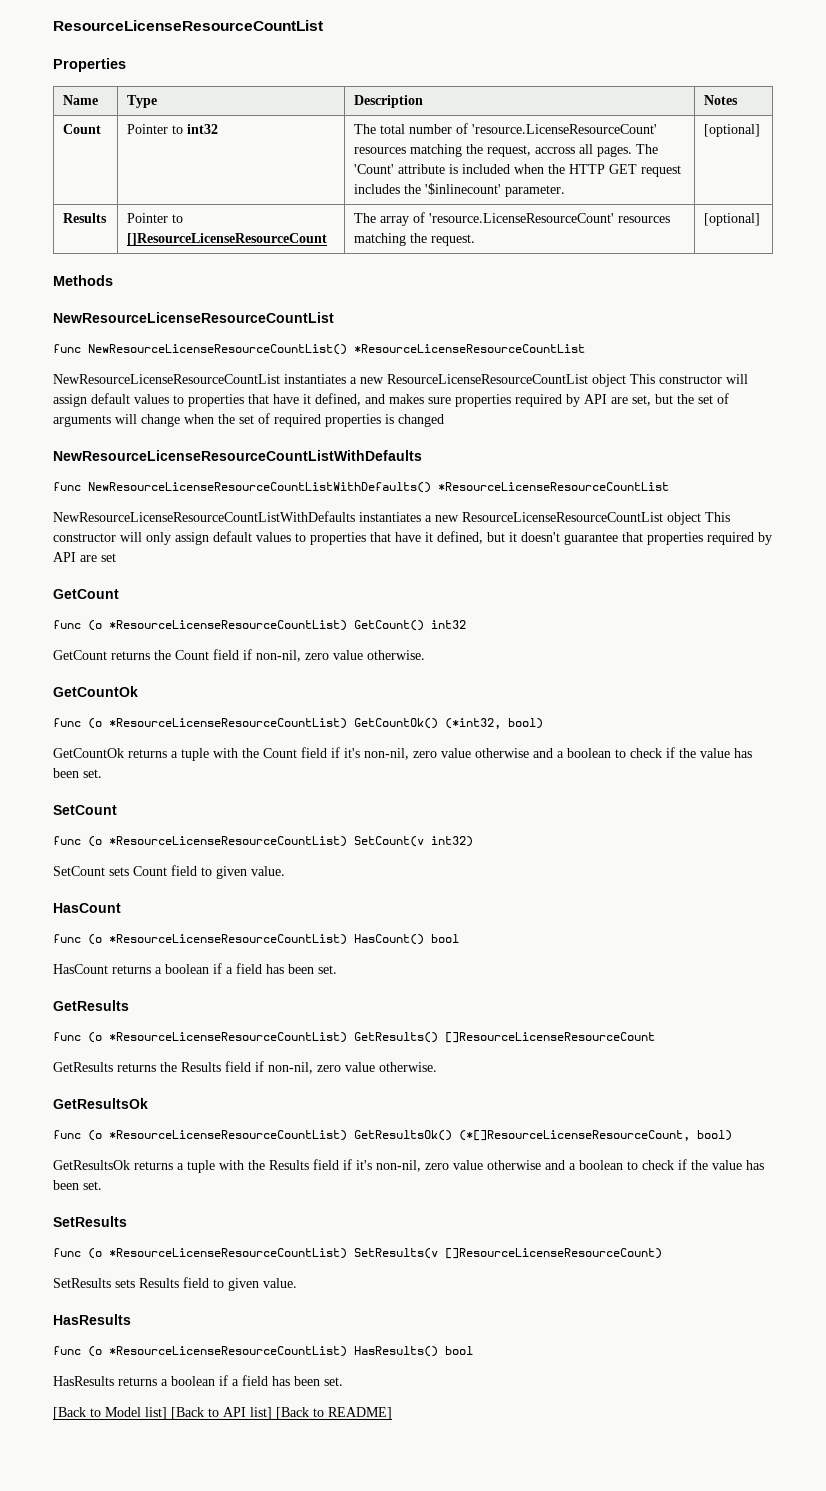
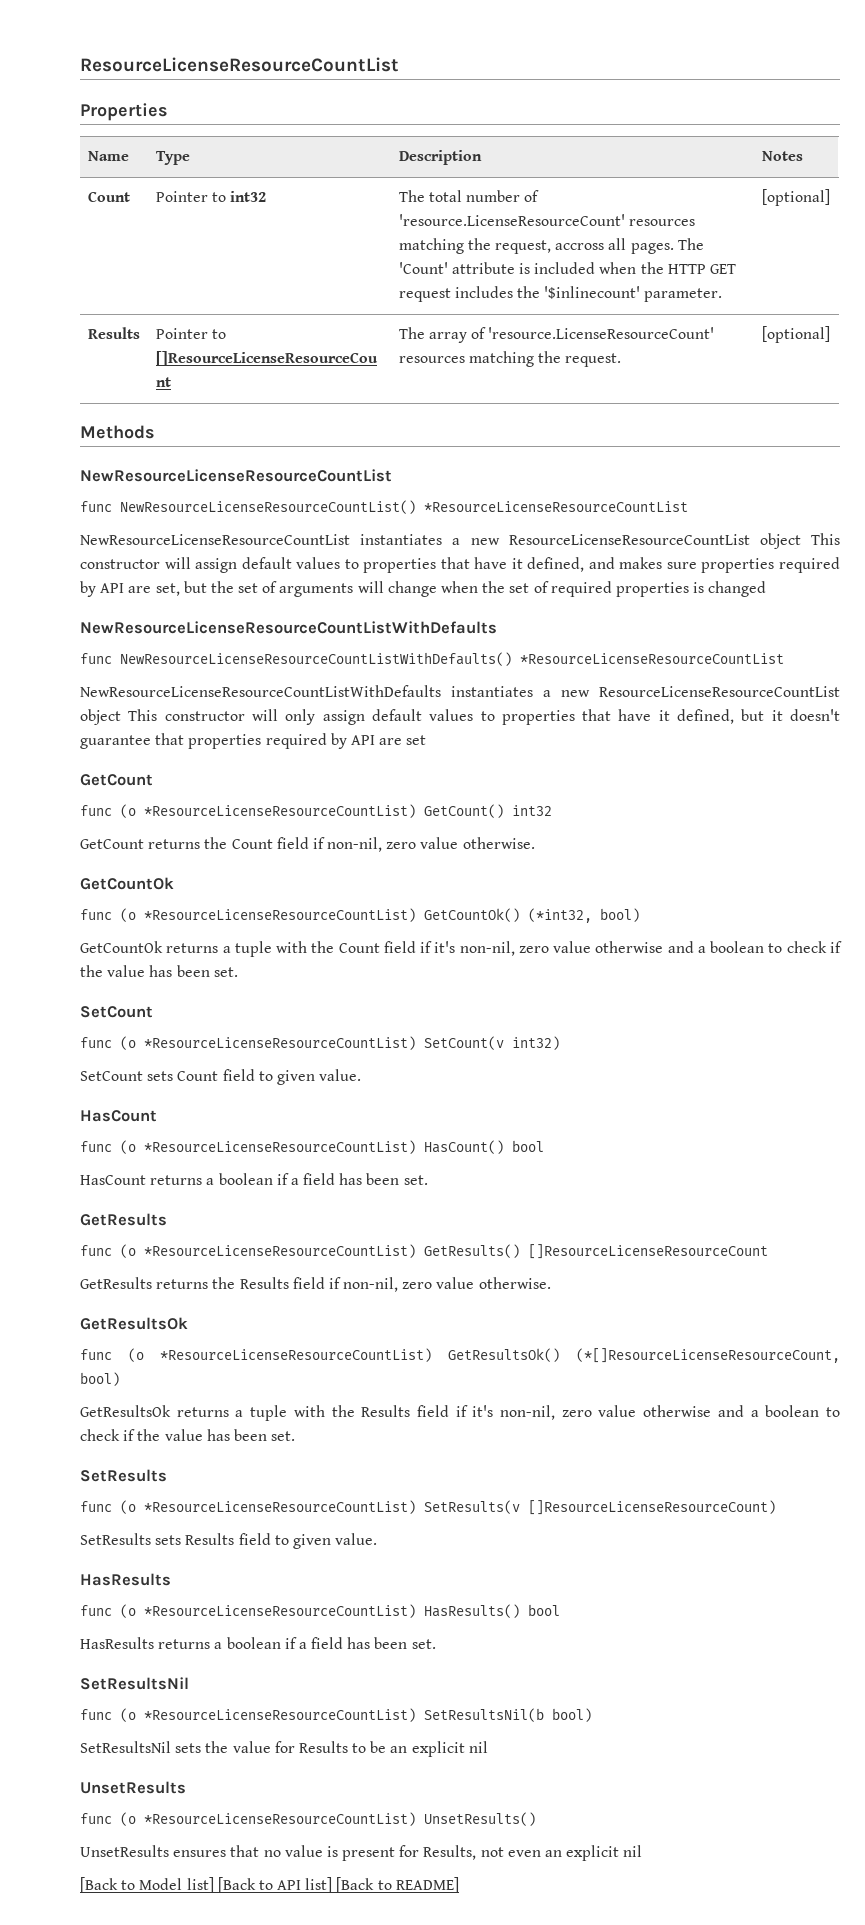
(343, 1381) none -> [80,1677,189,1690] [80,1708,592,1722] [80,1741,488,1757] [80,1781,186,1794] [80,1812,536,1826] [80,1845,643,1861] // SetResultsNil // func (o *ResourceLicenseResourceCountList) SetResultsNil(b bool) // SetResultsNil sets the value for Results to be an explicit nil // UnsetResults // func (o *ResourceLicenseResourceCountList) UnsetResults() // UnsetResults ensures that no value is present for Results, not even an explicit nil

